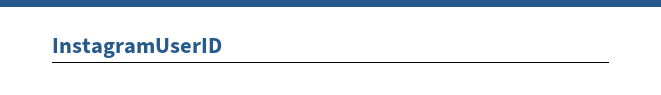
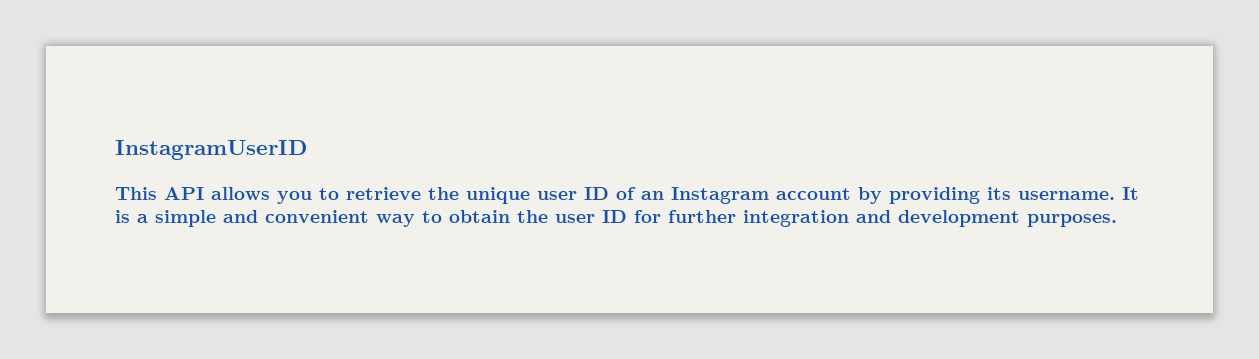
(222, 48) none -> [115,187,1139,204] [115,210,1117,227] // This API allows you to retrieve the unique user ID of an Instagram account by providing its username. It is a simple and convenient way to obtain the user ID for further integration and development purposes.

